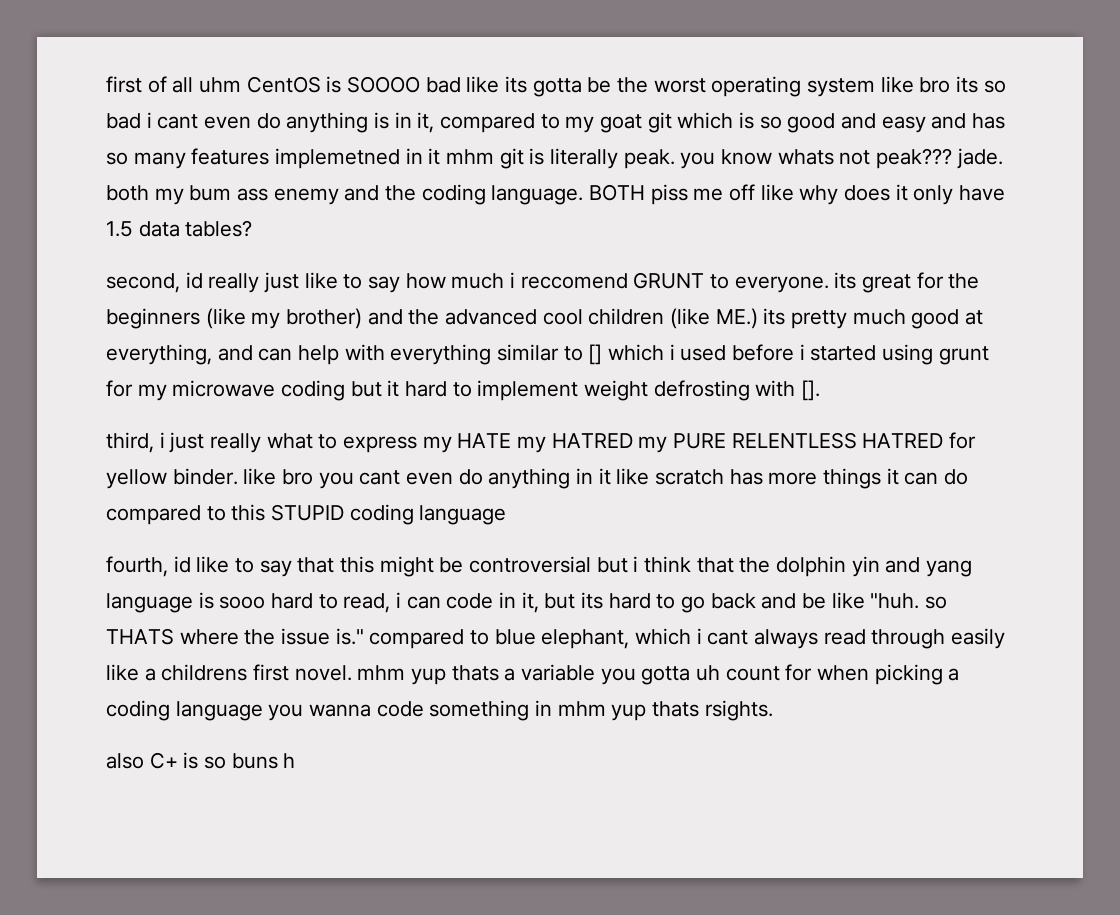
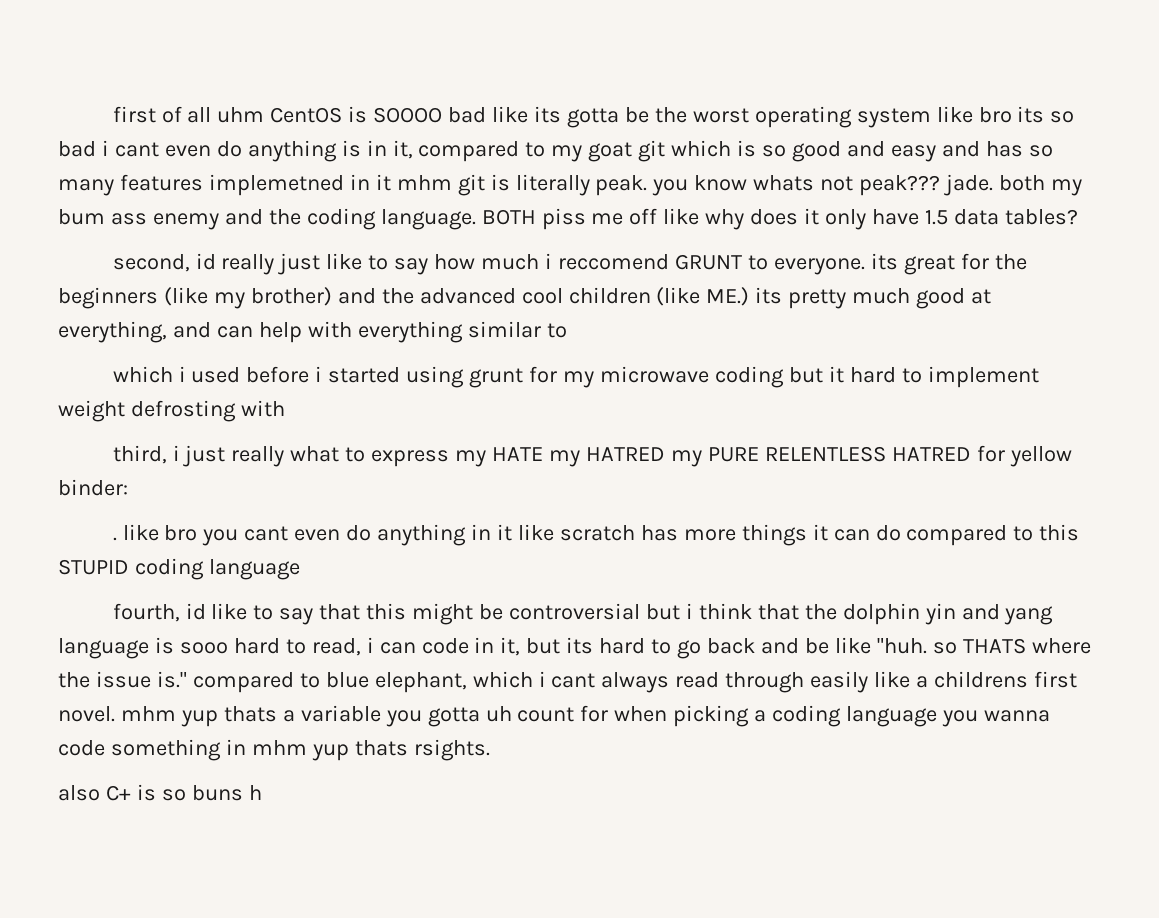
[588,344,603,365] [] -> (567, 330) //
[801,380,821,401] []. -> (285, 408) none
[172,468,238,485] binder. -> [58,479,128,496] [112,537,117,541] binder: // .

